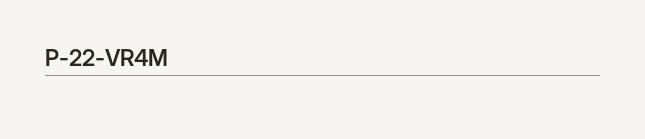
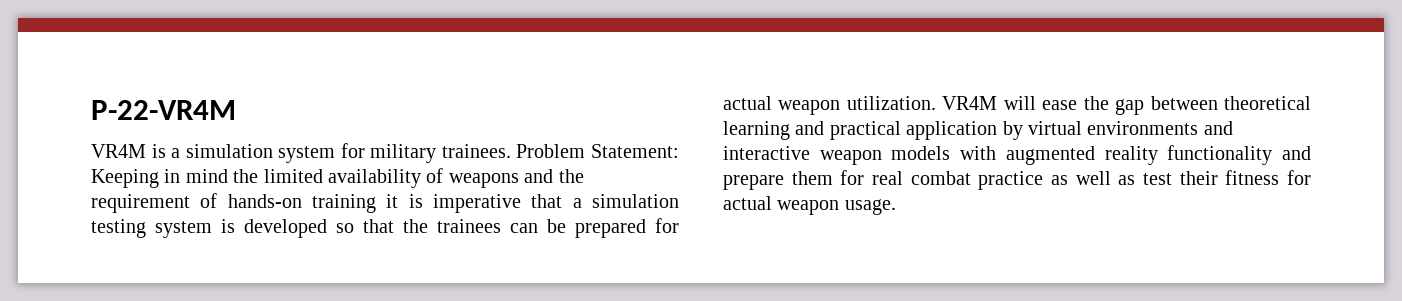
(168, 57) none -> [91,143,679,163] [91,168,584,188] [91,193,679,213] [91,218,679,238] [723,96,1311,115] [723,121,1233,140] [723,145,1311,165] [723,170,1311,190] [723,196,896,215] // VR4M is a simulation system for military trainees. Problem Statement: Keeping in mind the limited availability of weapons and the requirement of hands-on training it is imperative that a simulation testing system is developed so that the trainees can be prepared for actual weapon utilization. VR4M will ease the gap between theoretical learning and practical application by virtual environments and interactive weapon models with augmented reality functionality and prepare them for real combat practice as well as test their fitness for actual weapon usage.

